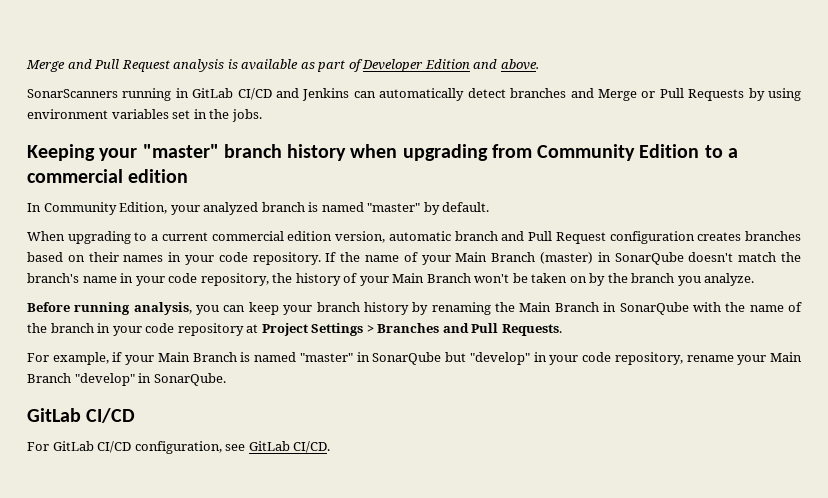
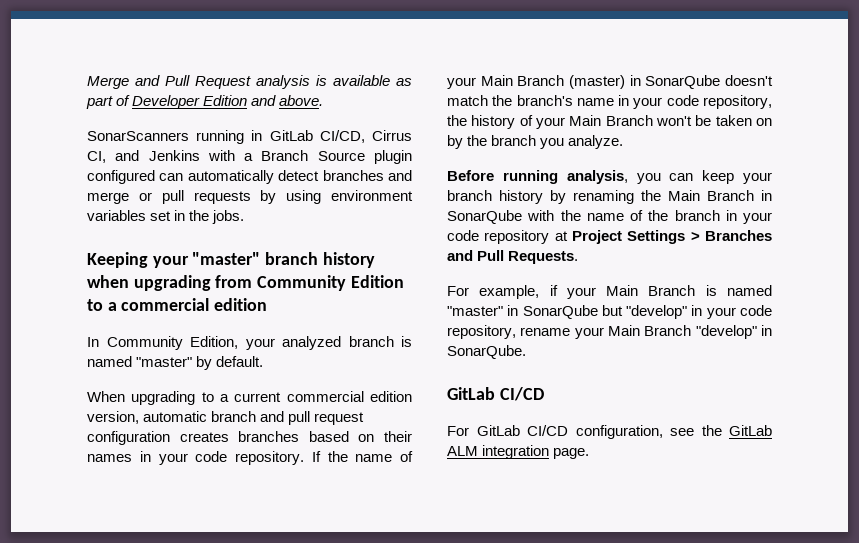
[237,88,350,101] CI/CD and Jenkins -> [319,130,412,143] [87,150,412,164] [87,170,155,184] CI/CD, Cirrus CI, and Jenkins with a Branch Source plugin configured
[597,88,745,101] Merge or Pull Requests -> [87,190,251,204] merge or pull requests
[528,231,606,244] Pull Request -> [288,411,365,425] pull request
[248,441,331,453] GitLab CI/CD. -> [701,425,772,436] [447,445,590,459] the GitLab ALM integration page.

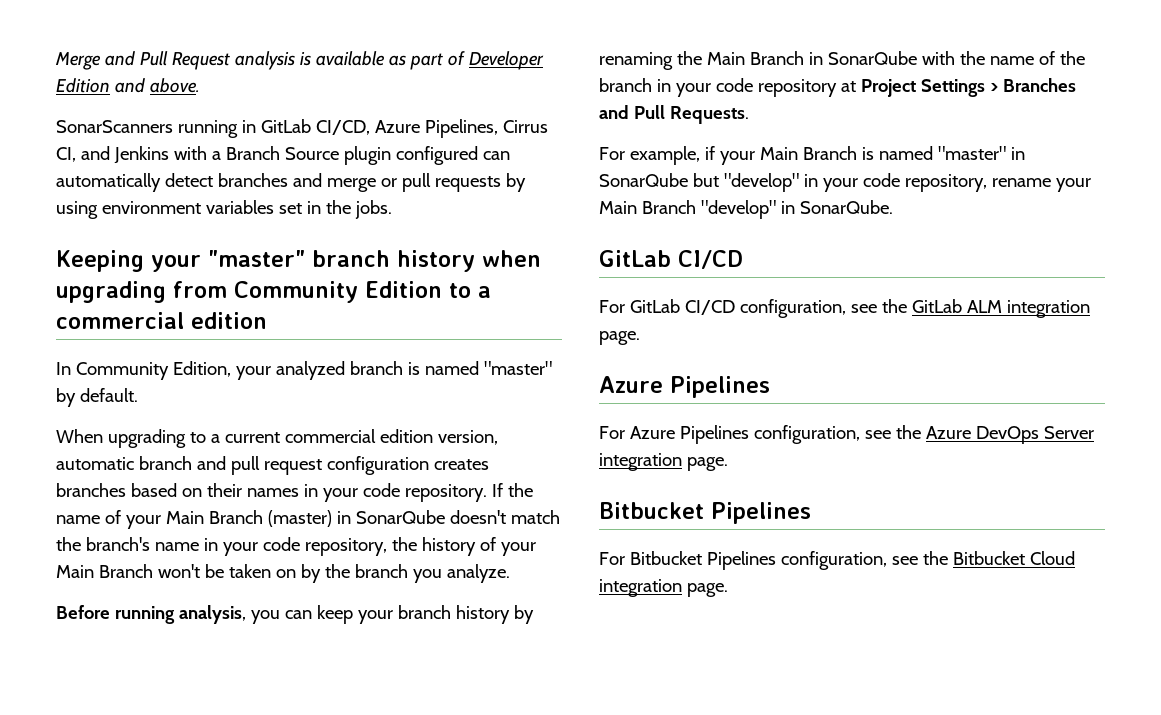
(365, 136) none -> [374,119,498,138] Azure Pipelines,
(590, 453) none -> [599,376,770,398] [599,425,1094,444] [599,453,728,471] [599,502,811,524] [599,551,1075,570] [599,579,728,597] // Azure Pipelines // For Azure Pipelines configuration, see the Azure DevOps Server integration page. // Bitbucket Pipelines // For Bitbucket Pipelines configuration, see the Bitbucket Cloud integration page.

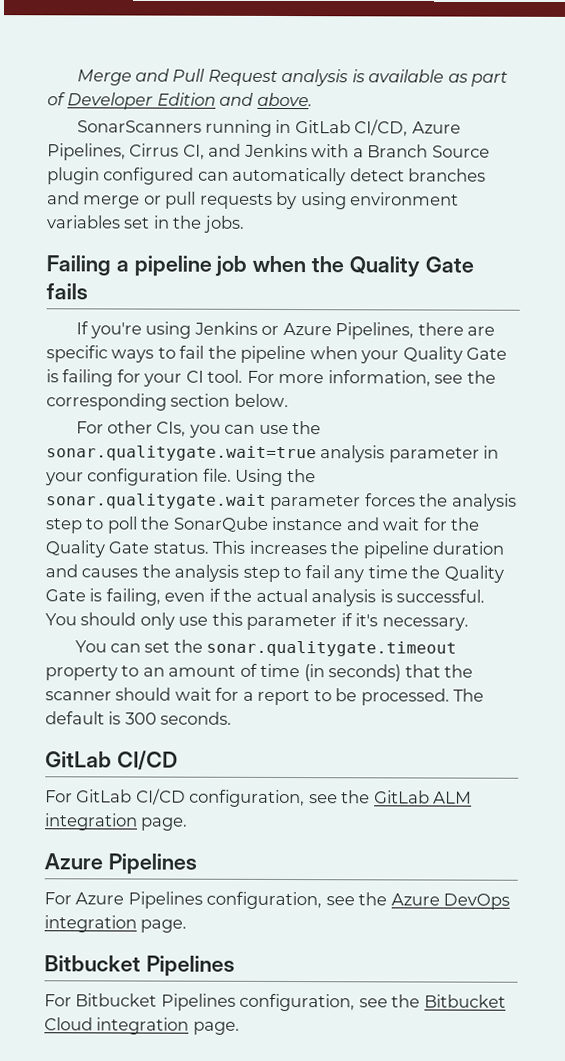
[56,250,541,272] [56,281,491,303] [56,312,267,329] [56,361,552,380] [56,388,138,407] [56,429,498,448] [56,456,489,475] [56,483,533,502] [56,510,560,529] [56,537,536,556] [56,564,510,583] [56,605,534,624] [599,51,1085,70] [599,78,1076,97] [599,105,749,124] [599,146,1025,165] [599,173,1091,192] [599,200,893,219] Keeping your "master" branch history when upgrading from Community Edition to a commercial edition // In Community Edition, your analyzed branch is named "master" by default. // When upgrading to a current commercial edition version, automatic branch and pull request configuration creates branches based on their names in your code repository. If the name of your Main Branch (master) in SonarQube doesn't match the branch's name in your code repository, the history of your Main Branch won't be taken on by the branch you analyze. // Before running analysis, you can keep your branch history by renaming the Main Branch in SonarQube with the name of the branch in your code repository at Project Settings > Branches and Pull Requests. // For example, if your Main Branch is named "master" in SonarQube but "develop" in your code repository, rename your Main Branch "develop" in SonarQube. -> [46,255,474,278] [46,283,88,300] [75,321,496,340] [46,345,508,364] [46,369,496,387] [46,393,289,411] [75,420,322,438] [46,445,500,463] [45,468,316,487] [46,493,517,511] [45,516,481,534] [45,540,505,559] [45,564,504,583] [45,588,486,607] [45,612,469,631] [74,639,458,657] [45,663,474,682] [45,687,485,706] [45,711,233,725] Failing a pipeline job when the Quality Gate fails // If you're using Jenkins or Azure Pipelines, there are specific ways to fail the pipeline when your Quality Gate is failing for your CI tool. For more information, see the corresponding section below. // For other CIs, you can use the sonar.qualitygate.wait=true analysis parameter in your configuration file. Using the sonar.qualitygate.wait parameter forces the analysis step to poll the SonarQube instance and wait for the Quality Gate status. This increases the pipeline duration and causes the analysis step to fail any time the Quality Gate is failing, even if the actual analysis is successful. You should only use this parameter if it's necessary. // You can set the sonar.qualitygate.timeout property to an amount of time (in seconds) that the scanner should wait for a report to be processed. The default is 300 seconds.
[1043,426,1094,439] Server -> (511, 901) none

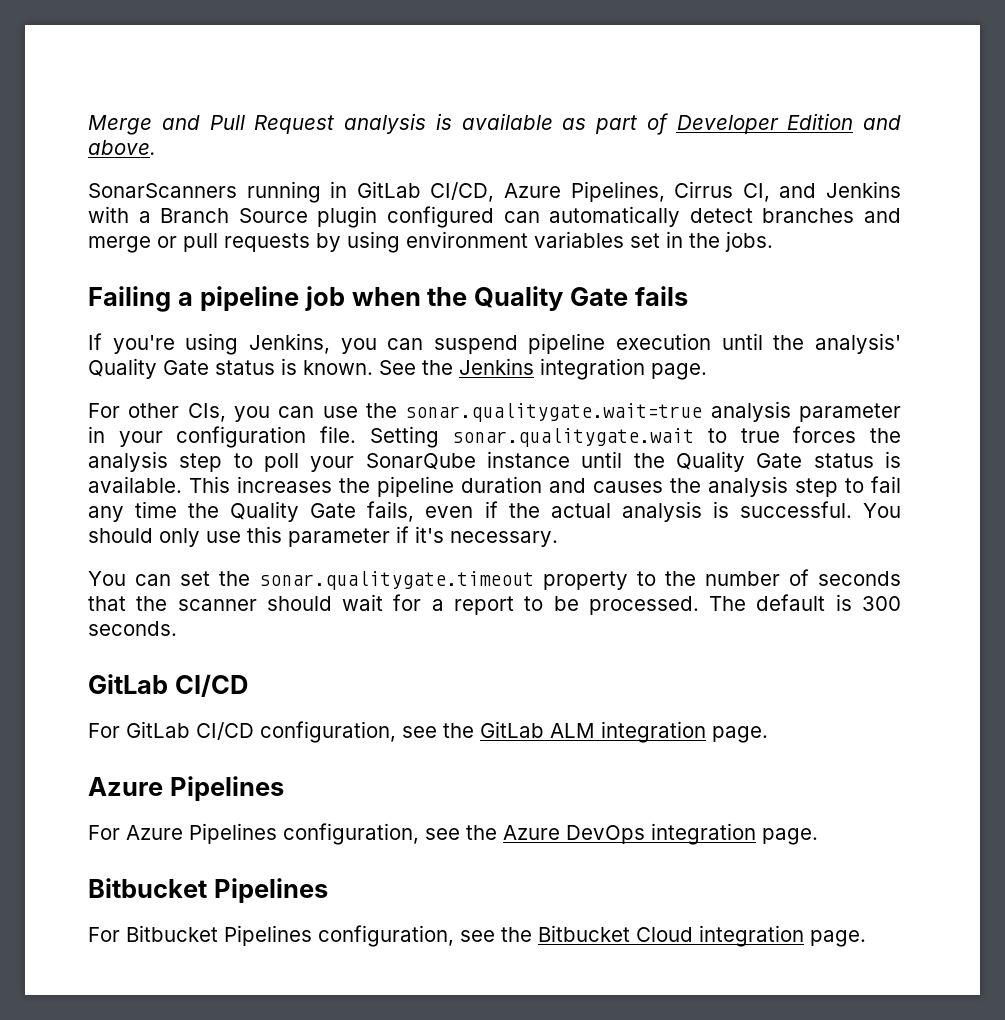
[193,321,496,340] [46,345,508,364] [46,369,496,387] [46,393,289,411] Jenkins or Azure Pipelines, there are specific ways to fail the pipeline when your Quality Gate is failing for your CI tool. For more information, see the corresponding section below. -> [248,333,901,354] [88,358,707,380] Jenkins, you can suspend pipeline execution until the analysis' Quality Gate status is known. See the Jenkins integration page.
[235,468,316,487] [46,493,362,511] Using the sonar.qualitygate.wait parameter -> [369,426,780,448] Setting sonar.qualitygate.wait to true
[141,516,171,530] the -> [310,456,355,472] your
[346,517,481,531] [45,540,209,558] and wait for the Quality Gate status. -> [581,451,902,472] [88,476,182,493] until the Quality Gate status is available.
[89,588,161,606] is failing, -> [367,501,415,522] fails,
[142,663,402,682] an amount of time (in seconds) -> [665,569,901,586] the number of seconds

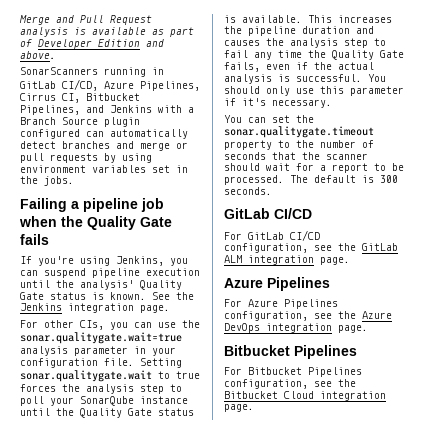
(770, 192) none -> [86,93,140,101] [20,105,80,115] Bitbucket Pipelines,

